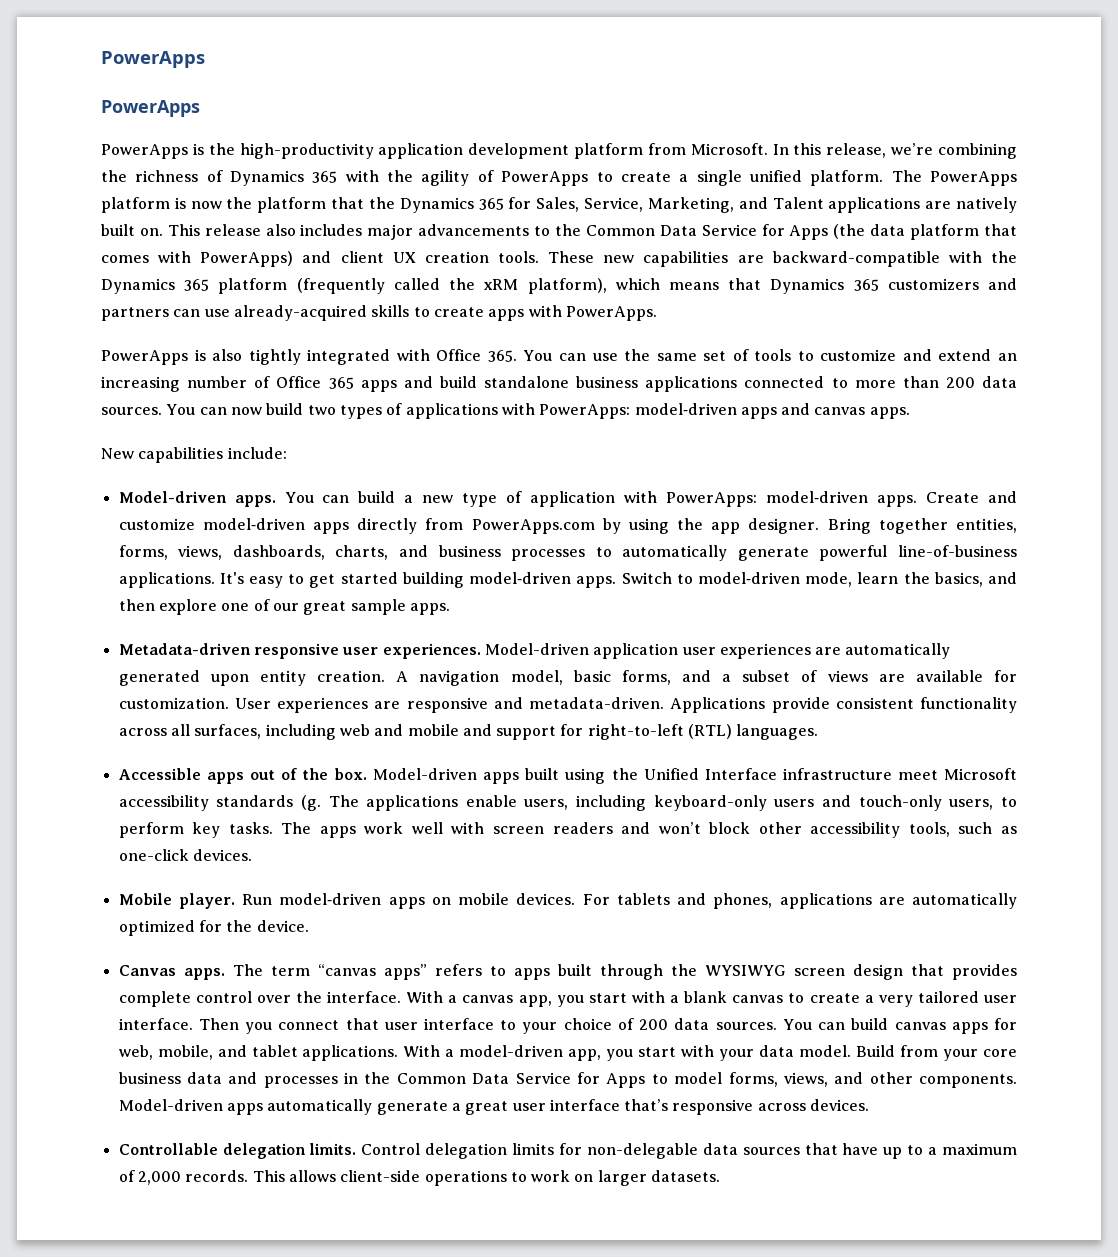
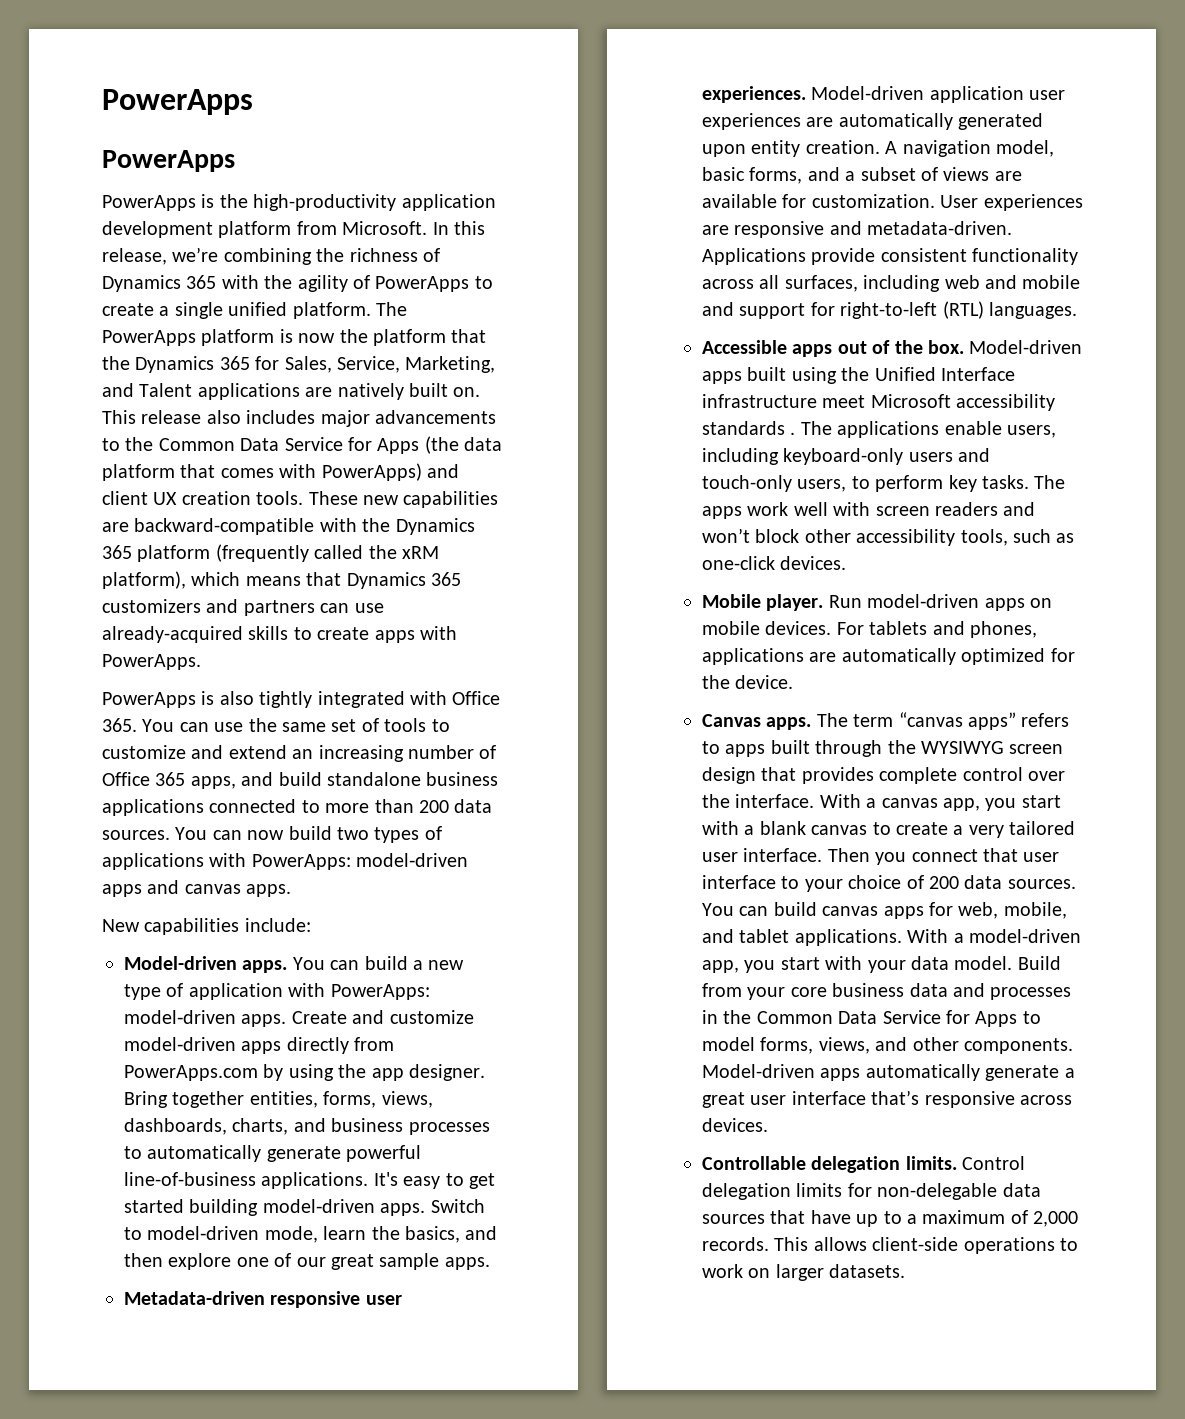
[360,380,397,392] apps -> [190,776,236,789] apps,
[300,795,321,811] (g. -> [790,432,796,435] .

